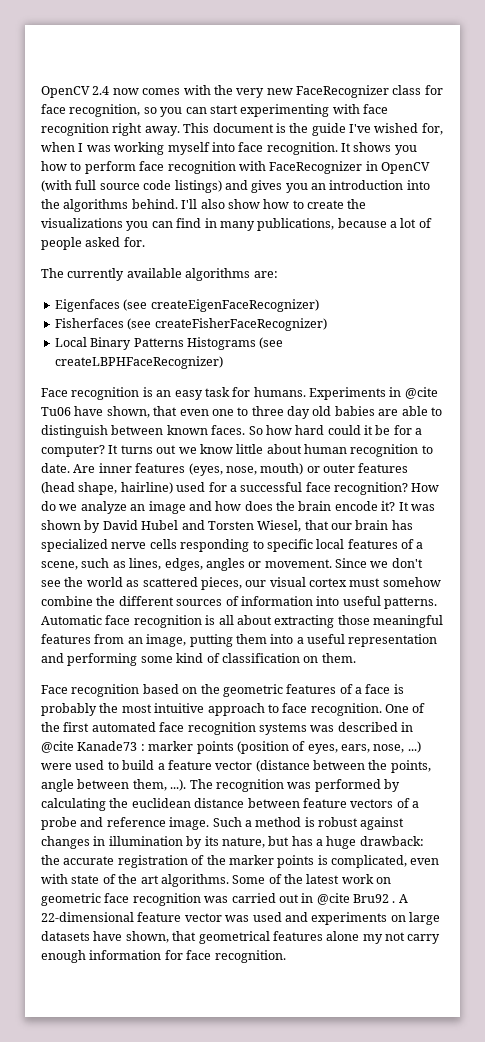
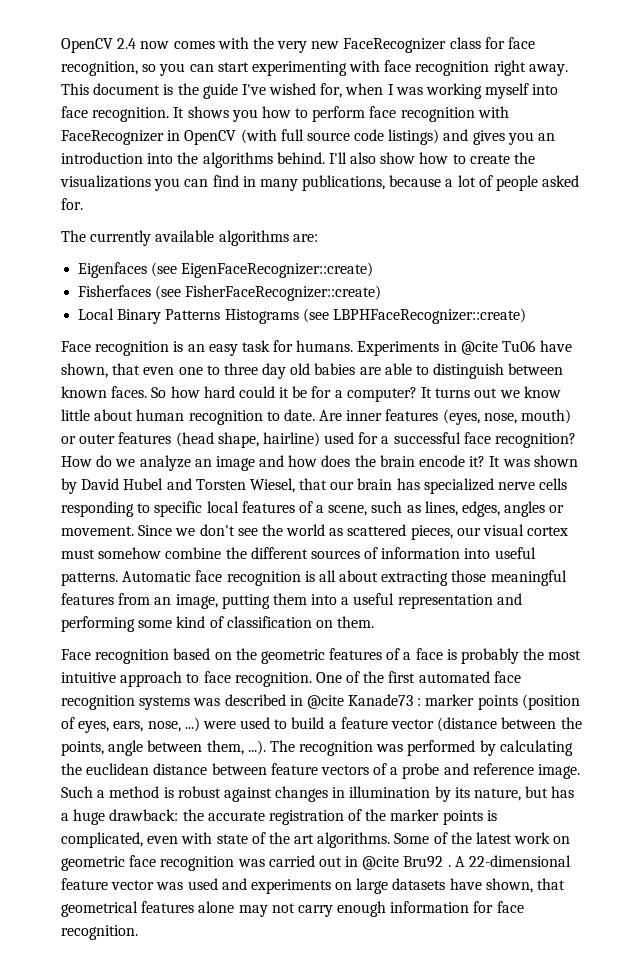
[150,299,319,312] createEigenFaceRecognizer) -> [181,262,374,278] EigenFaceRecognizer::create)
[154,318,327,331] createFisherFaceRecognizer) -> [185,285,382,301] FisherFaceRecognizer::create)
[54,356,223,369] createLBPHFaceRecognizer) -> [332,308,526,324] LBPHFaceRecognizer::create)
[362,934,383,944] my -> [238,905,268,917] may

